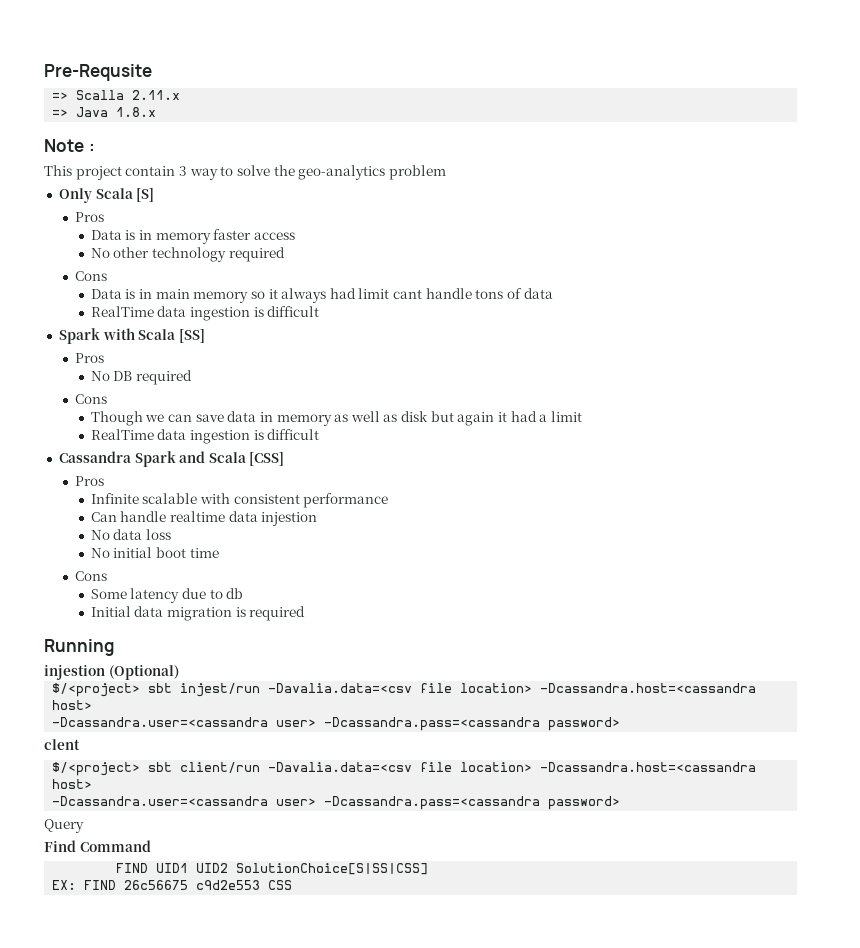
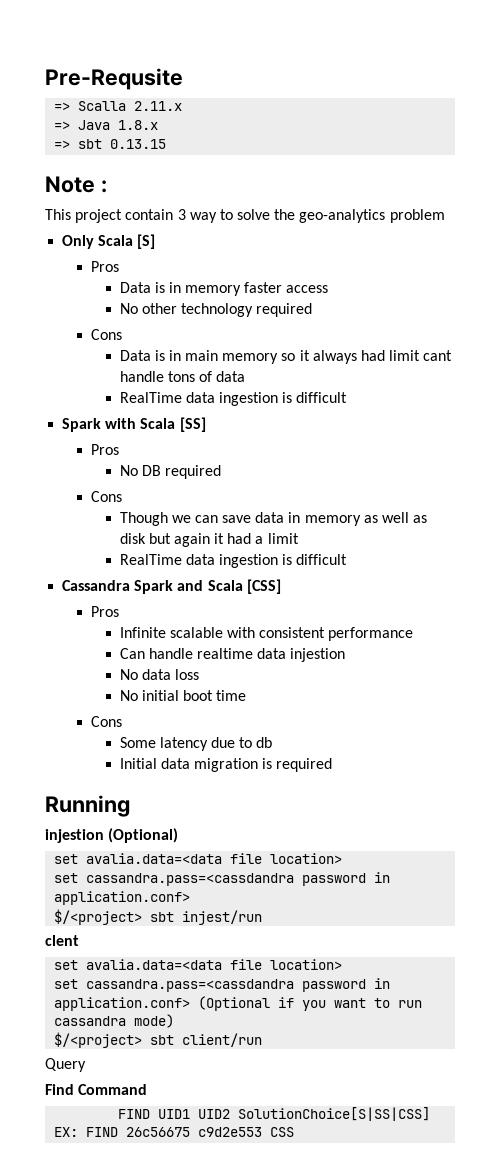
(157, 112) none -> [54,139,167,149] // => sbt 0.13.15
(179, 672) none -> [54,853,343,864] [54,872,391,886] [54,891,191,905] // set avalia.data=<data file location> // set cassandra.pass=<cassdandra password in application.conf>
[268,683,757,693] [52,700,93,710] [52,717,621,731] [44,739,80,750] [52,762,757,776] [52,779,93,789] [52,796,621,810] -Davalia.data=<csv file location> -Dcassandra.host=<cassandra host> // -Dcassandra.user=<cassandra user> -Dcassandra.pass=<cassandra password> // clent // $/<project> sbt client/run -Davalia.data=<csv file location> -Dcassandra.host=<cassandra host> // -Dcassandra.user=<cassandra user> -Dcassandra.pass=<cassandra password> -> [45,935,79,946] [54,959,343,970] [54,978,391,992] [54,996,423,1011] [54,1014,175,1028] [54,1032,263,1048] // clent // set avalia.data=<data file location> // set cassandra.pass=<cassdandra password in application.conf> (Optional if you want to run cassandra mode) // $/<project> sbt client/run

